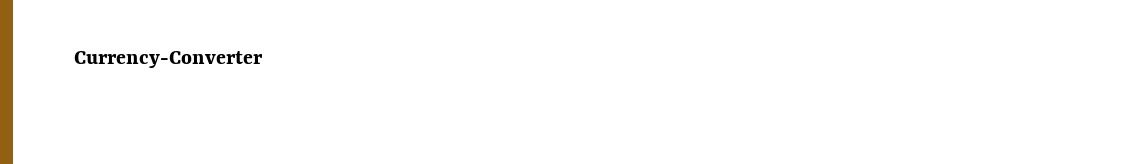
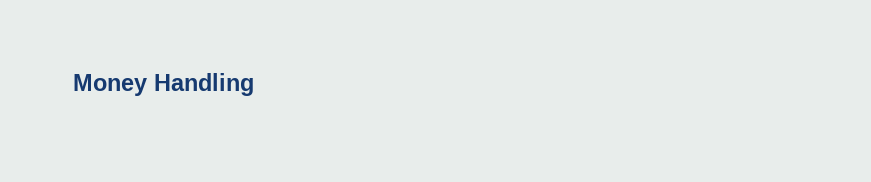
[74,51,263,68] Currency-Converter -> [73,73,254,96] Money Handling

